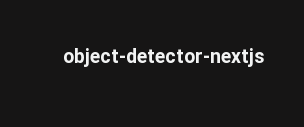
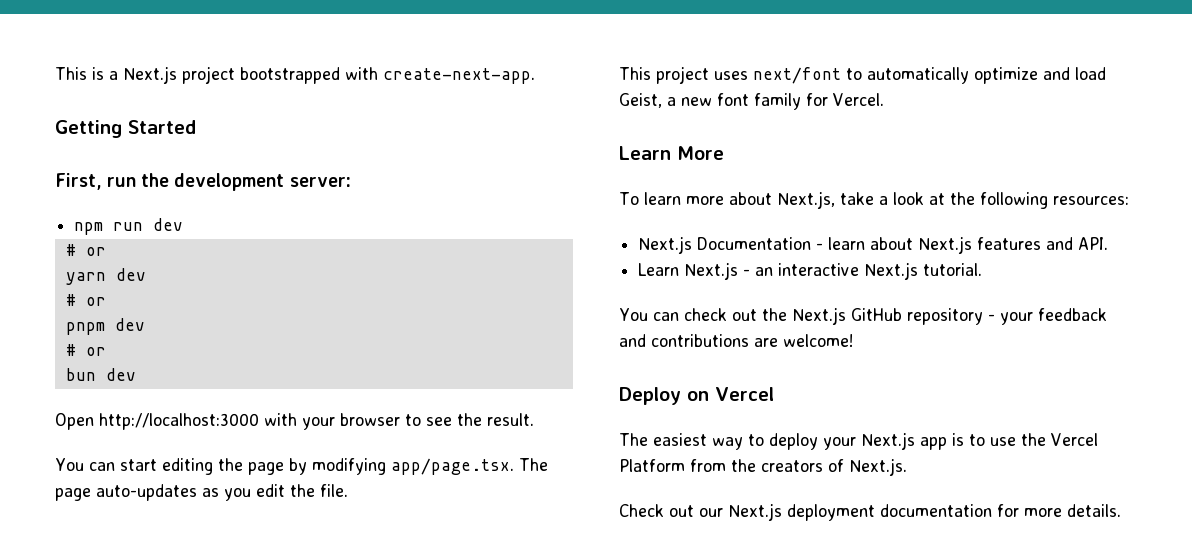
[63,48,265,67] object-detector-nextjs -> [55,66,535,84] [55,120,196,138] [55,173,351,191] [74,218,184,235] [65,244,106,256] [65,268,146,285] [65,294,106,306] [65,318,145,335] [65,344,106,356] [65,368,136,381] [55,413,534,430] [55,458,548,475] [55,484,348,501] [619,66,1106,84] [619,93,884,110] [619,146,724,160] [619,191,1129,209] [638,236,1109,254] [638,262,983,280] [619,307,1107,325] [619,334,853,347] [619,387,774,405] [619,432,1098,450] [619,458,907,476] [619,503,1121,521] This is a Next.js project bootstrapped with create-next-app. // Getting Started // First, run the development server: // npm run dev // # or // yarn dev // # or // pnpm dev // # or // bun dev // Open http://localhost:3000 with your browser to see the result. // You can start editing the page by modifying app/page.tsx. The page auto-updates as you edit the file. // This project uses next/font to automatically optimize and load Geist, a new font family for Vercel. // Learn More // To learn more about Next.js, take a look at the following resources: // Next.js Documentation - learn about Next.js features and API. // Learn Next.js - an interactive Next.js tutorial. // You can check out the Next.js GitHub repository - your feedback and contributions are welcome! // Deploy on Vercel // The easiest way to deploy your Next.js app is to use the Vercel Platform from the creators of Next.js. // Check out our Next.js deployment documentation for more details.

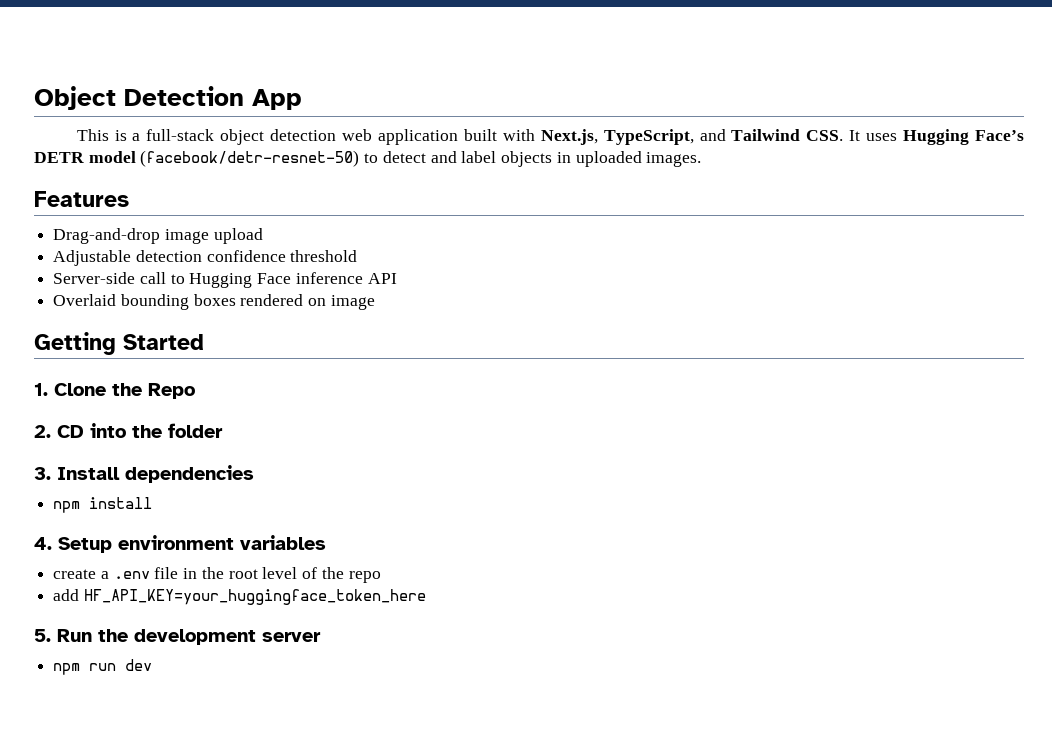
[55,66,535,84] [55,120,196,138] [55,173,137,190] This is a Next.js project bootstrapped with create-next-app. // Getting Started // First, run -> [34,86,302,110] [76,129,1024,145] [34,150,702,167] [34,191,129,207] [53,228,263,244] [53,250,358,266] [53,272,397,288] [53,294,375,310] [34,332,204,355] [34,383,195,399] [34,423,223,438] [34,465,254,483] [53,497,153,513] [34,535,326,553] [53,567,381,583] [53,589,426,605] [34,629,92,642] Object Detection App // This is a full-stack object detection web application built with Next.js, TypeScript, and Tailwind CSS. It uses Hugging Face’s DETR model (facebook/detr-resnet-50) to detect and label objects in uploaded images. // Features // Drag-and-drop image upload // Adjustable detection confidence threshold // Server-side call to Hugging Face inference API // Overlaid bounding boxes rendered on image // Getting Started // 1. Clone the Repo // 2. CD into the folder // 3. Install dependencies // npm install // 4. Setup environment variables // create a .env file in the root level of the repo // add HF_API_KEY=your_huggingface_token_here // 5. Run
[289,177,351,187] server: -> [262,632,321,642] server
[65,244,106,256] [65,268,146,285] [65,294,106,306] [65,318,145,335] [65,344,106,356] [65,368,136,381] [55,413,534,430] [55,458,548,475] [55,484,348,501] [619,66,1106,84] [619,93,884,110] [619,146,724,160] [619,191,1129,209] [638,236,1109,254] [638,262,983,280] [619,307,1107,325] [619,334,853,347] [619,387,774,405] [619,432,1098,450] [619,458,907,476] [619,503,1121,521] // # or // yarn dev // # or // pnpm dev // # or // bun dev // Open http://localhost:3000 with your browser to see the result. // You can start editing the page by modifying app/page.tsx. The page auto-updates as you edit the file. // This project uses next/font to automatically optimize and load Geist, a new font family for Vercel. // Learn More // To learn more about Next.js, take a look at the following resources: // Next.js Documentation - learn about Next.js features and API. // Learn Next.js - an interactive Next.js tutorial. // You can check out the Next.js GitHub repository - your feedback and contributions are welcome! // Deploy on Vercel // The easiest way to deploy your Next.js app is to use the Vercel Platform from the creators of Next.js. // Check out our Next.js deployment documentation for more details. -> (153, 665) none

